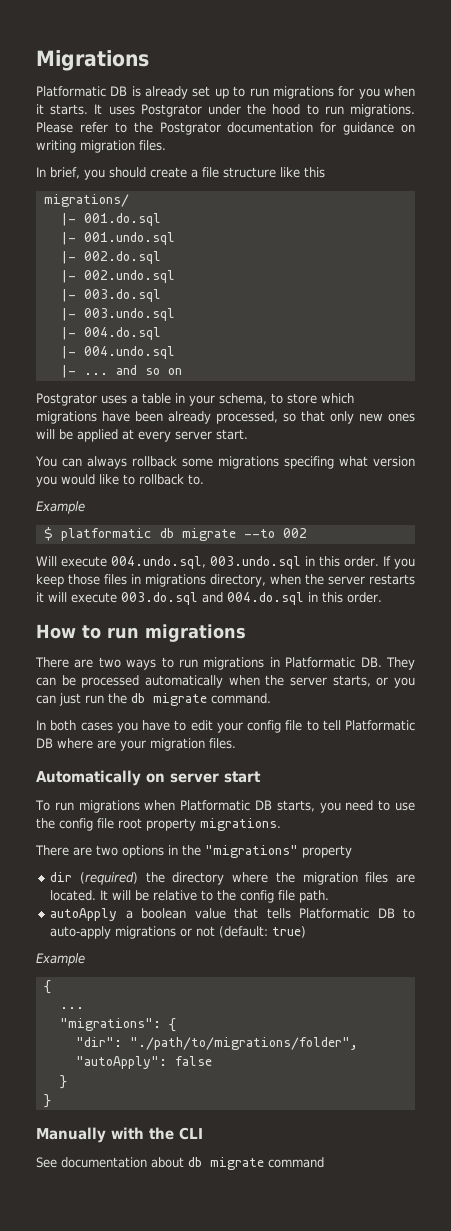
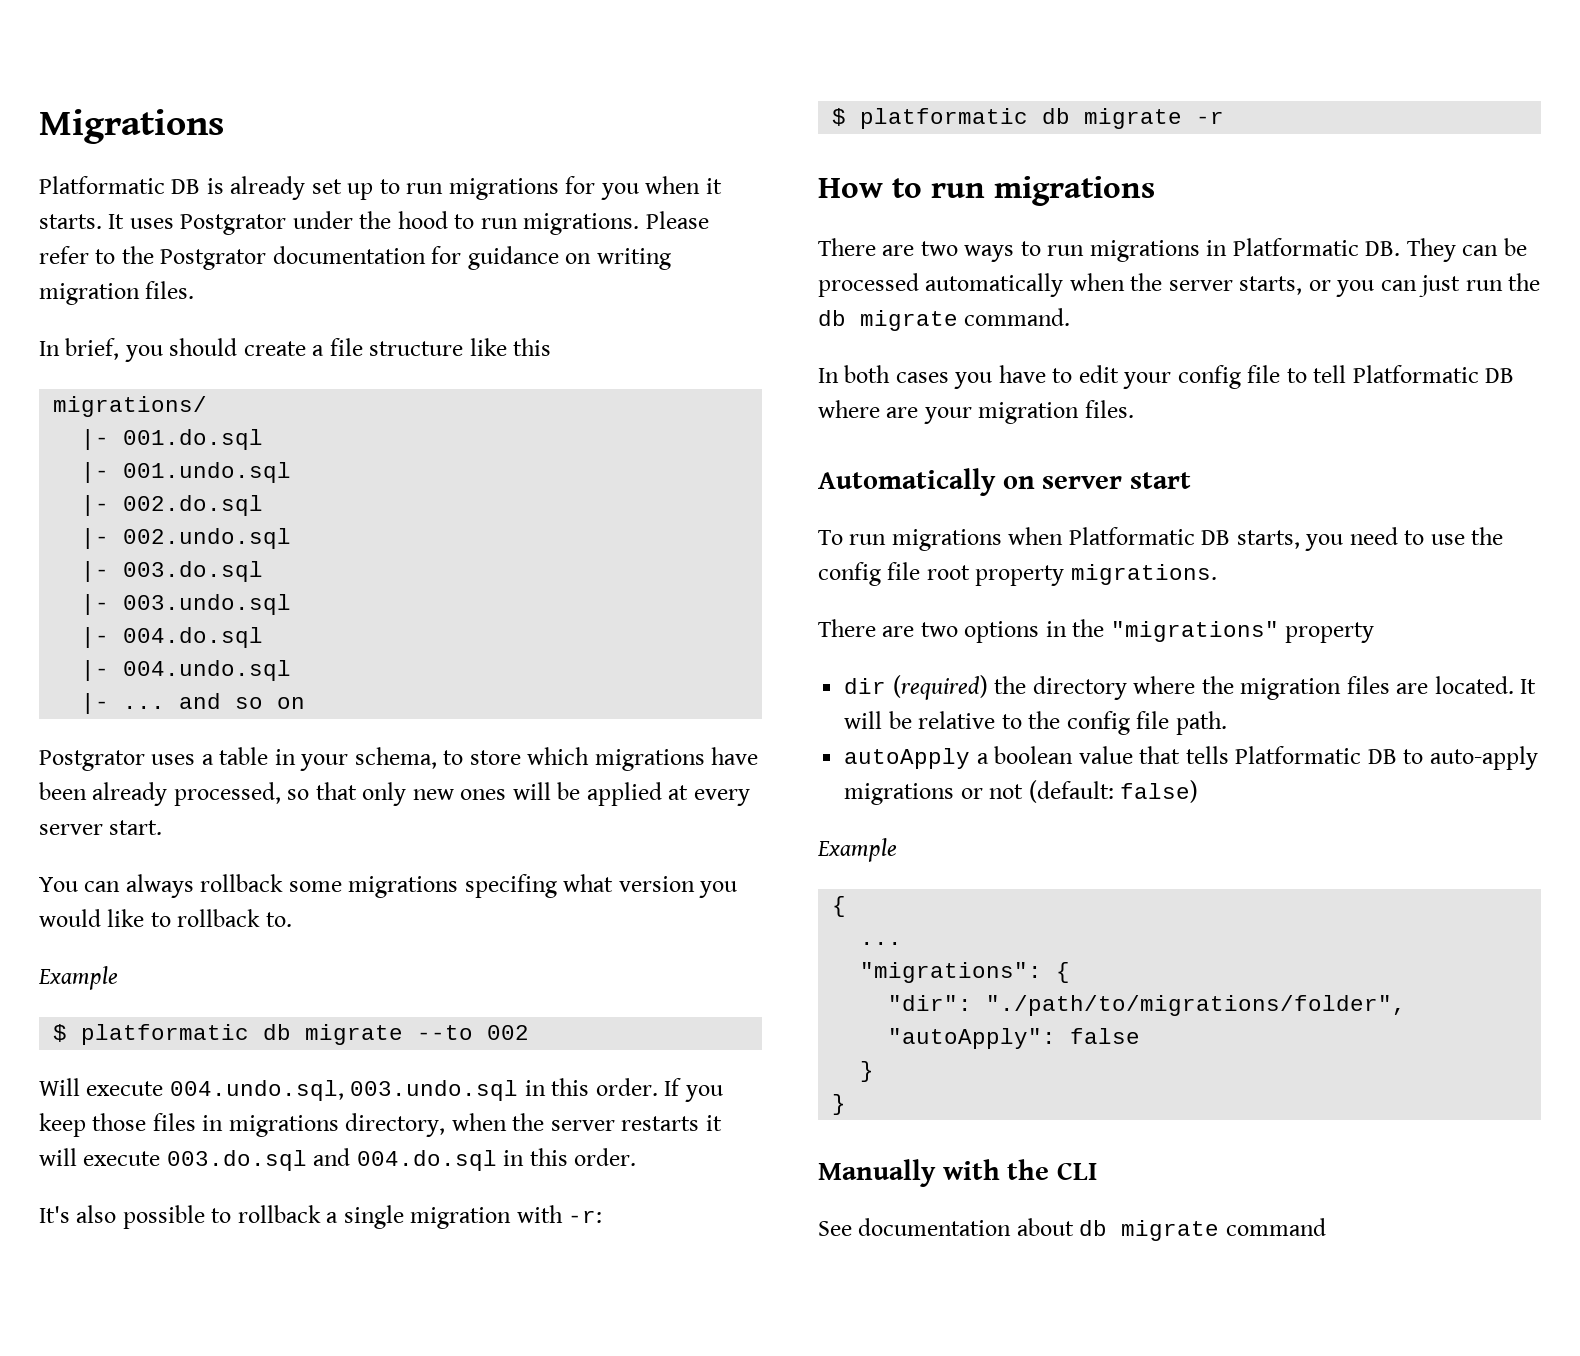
(382, 597) none -> [39,1205,603,1229] [832,108,1225,129] // It's also possible to rollback a single migration with -r: // $ platformatic db migrate -r
[272,926,307,938] true) -> [1120,780,1199,803] false)

